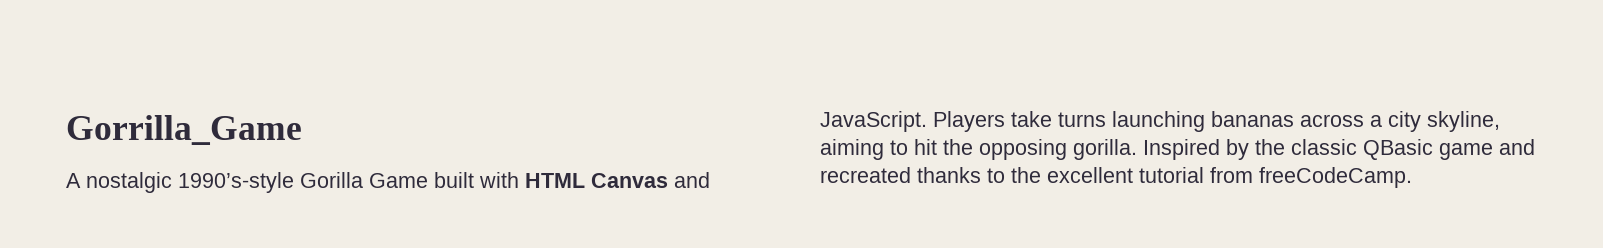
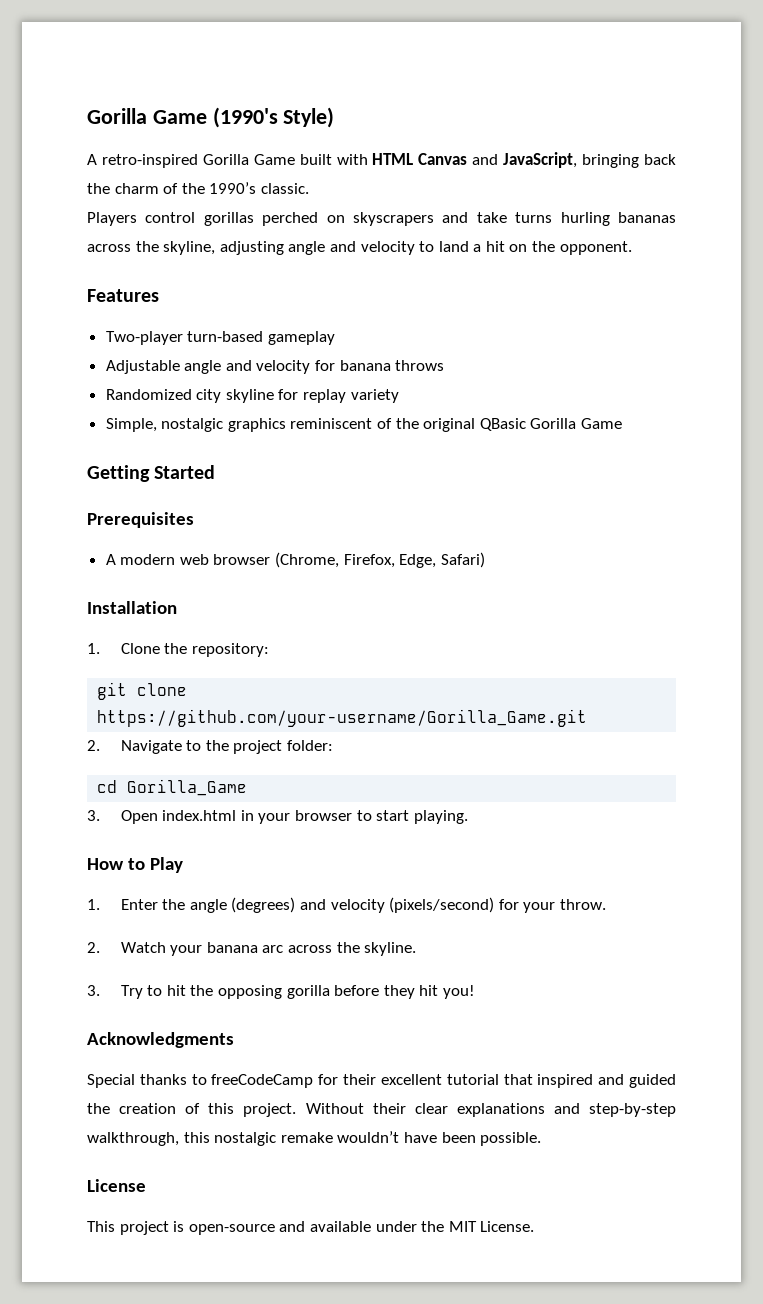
[66,115,302,145] [66,172,294,193] Gorrilla_Game // A nostalgic 1990’s-style -> [87,107,335,128] [87,154,198,168] Gorilla Game (1990's Style) // A retro-inspired
[820,111,1005,132] JavaScript. Players -> [503,152,677,168] [87,182,309,194] [87,212,469,226] JavaScript, bringing back the charm of the 1990’s classic. // Players control gorillas perched on skyscrapers and
[1112,111,1205,132] launching -> [560,212,610,226] hurling
[1370,111,1500,132] [820,139,1535,160] [820,167,1412,188] a city skyline, aiming to hit the opposing gorilla. Inspired by the classic QBasic game and recreated thanks to the excellent tutorial from freeCodeCamp. -> [135,241,632,255] [87,289,159,302] [105,331,335,345] [105,360,445,374] [105,389,399,403] [105,418,623,432] [87,465,216,482] [87,512,194,528] [105,552,485,568] [87,601,177,614] [87,643,269,657] [97,682,188,700] [97,709,588,727] [87,740,333,754] [97,779,248,796] [87,810,468,824] [87,857,183,873] [87,897,606,913] [87,942,417,956] [87,985,475,999] [87,1032,234,1048] [87,1074,676,1088] [87,1103,677,1117] [87,1131,542,1146] [87,1179,146,1192] [87,1221,535,1235] the skyline, adjusting angle and velocity to land a hit on the opponent. // Features // Two-player turn-based gameplay // Adjustable angle and velocity for banana throws // Randomized city skyline for replay variety // Simple, nostalgic graphics reminiscent of the original QBasic Gorilla Game // Getting Started // Prerequisites // A modern web browser (Chrome, Firefox, Edge, Safari) // Installation // 1. Clone the repository: // git clone https://github.com/your-username/Gorilla_Game.git // 2. Navigate to the project folder: // cd Gorilla_Game // 3. Open index.html in your browser to start playing. // How to Play // 1. Enter the angle (degrees) and velocity (pixels/second) for your throw. // 2. Watch your banana arc across the skyline. // 3. Try to hit the opposing gorilla before they hit you! // Acknowledgments // Special thanks to freeCodeCamp for their excellent tutorial that inspired and guided the creation of this project. Without their clear explanations and step-by-step walkthrough, this nostalgic remake wouldn’t have been possible. // License // This project is open-source and available under the MIT License.

